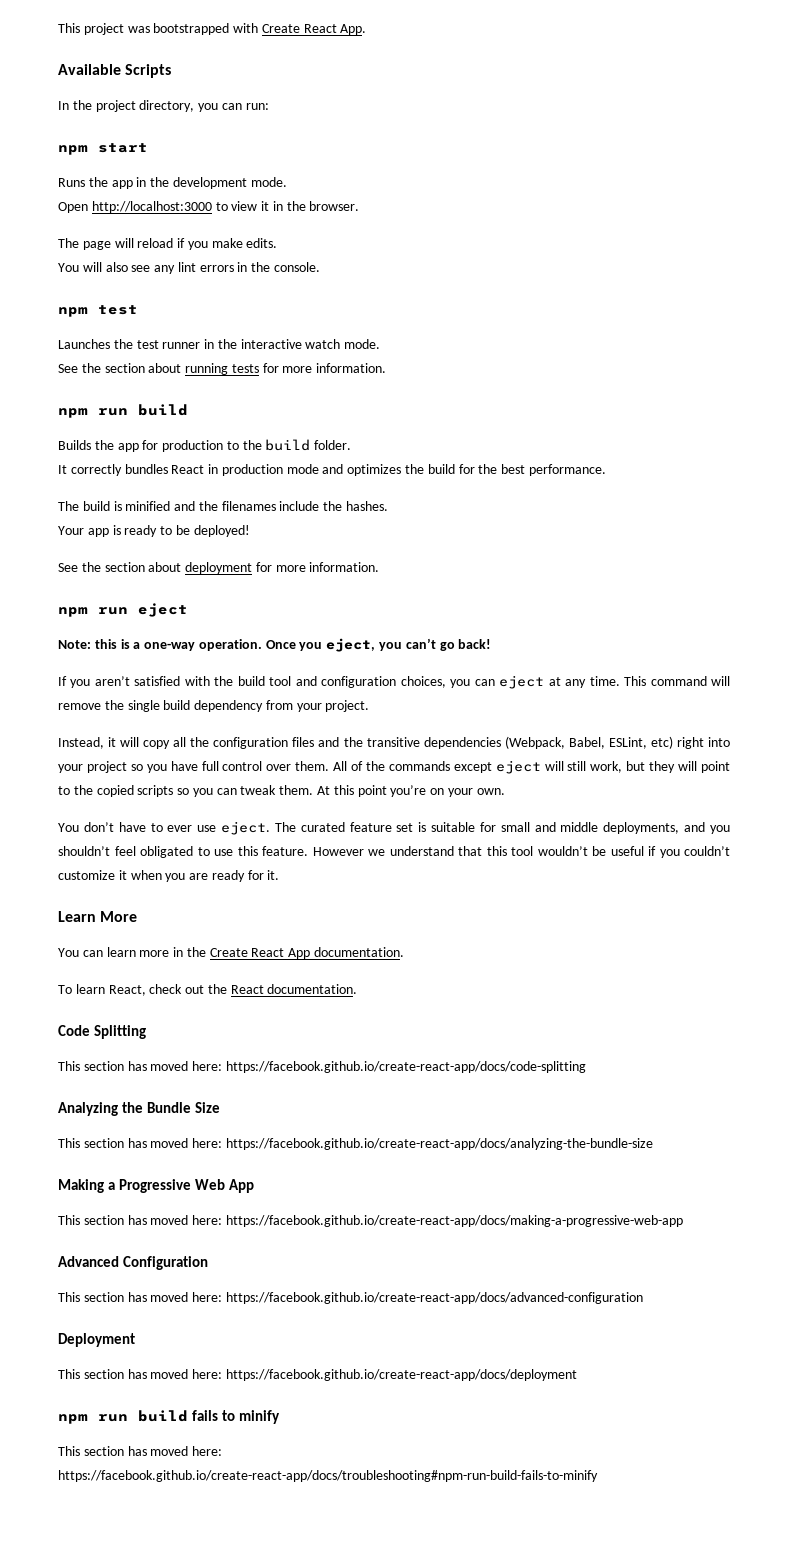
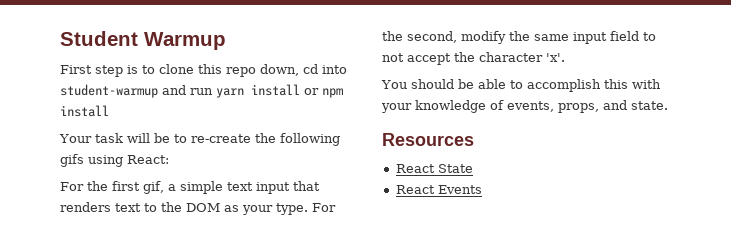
[58,23,367,35] [58,64,172,78] [58,100,269,112] [58,143,148,155] [58,177,287,189] [58,201,360,213] [58,238,278,250] [58,262,321,274] [58,305,138,317] [58,339,381,349] [58,363,387,375] [58,404,188,418] [58,439,352,452] [58,464,606,476] [58,501,389,511] [58,525,250,537] [58,562,380,574] [58,603,188,617] [58,638,492,652] [58,675,730,689] [58,700,370,712] [58,736,730,749] [58,760,731,774] [58,785,505,797] [58,821,731,835] [58,846,730,858] [58,870,280,882] [58,911,138,922] [58,947,405,959] [58,984,358,996] [58,1025,146,1039] [58,1061,586,1073] [58,1102,220,1116] [58,1138,653,1150] [58,1179,254,1193] [58,1215,683,1227] [58,1256,208,1270] [58,1292,643,1304] [58,1333,135,1347] [58,1369,577,1381] [58,1410,280,1424] [58,1446,223,1456] [58,1470,598,1482] This project was bootstrapped with Create React App. // Available Scripts // In the project directory, you can run: // npm start // Runs the app in the development mode. // Open http://localhost:3000 to view it in the browser. // The page will reload if you make edits. // You will also see any lint errors in the console. // npm test // Launches the test runner in the interactive watch mode. // See the section about running tests for more information. // npm run build // Builds the app for production to the build folder. // It correctly bundles React in production mode and optimizes the build for the best performance. // The build is minified and the filenames include the hashes. // Your app is ready to be deployed! // See the section about deployment for more information. // npm run eject // Note: this is a one-way operation. Once you eject, you can’t go back! // If you aren’t satisfied with the build tool and configuration choices, you can eject at any time. This command will remove the single build dependency from your project. // Instead, it will copy all the configuration files and the transitive dependencies (Webpack, Babel, ESLint, etc) right into your project so you have full control over them. All of the commands except eject will still work, but they will point to the copied scripts so you can tweak them. At this point you’re on your own. // You don’t have to ever use eject. The curated feature set is suitable for small and middle deployments, and you shouldn’t feel obligated to use this feature. However we understand that this tool wouldn’t be useful if you couldn’t customize it when you are ready for it. // Learn More // You can learn more in the Create React App documentation. // To learn React, check out the React documentation. // Code Splitting // This section has moved here: https://facebook.github.io/create-react-app/docs/code-splitting // Analyzing the Bundle Size // This section has moved here: https://facebook.github.io/create-react-app/docs/analyzing-the-bundle-size // Making a Progressive Web App // This section has moved here: https://facebook.github.io/create-react-app/docs/making-a-progressive-web-app // Advanced Configuration // This section has moved here: https://facebook.github.io/create-react-app/docs/advanced-configuration // Deployment // This section has moved here: https://facebook.github.io/create-react-app/docs/deployment // npm run build fails to minify // This section has moved here: https://facebook.github.io/create-react-app/docs/troubleshooting#npm-run-build-fails-to-minify -> [60,31,226,50] [60,64,347,77] [60,84,343,98] [60,105,109,117] [59,133,340,146] [60,154,169,167] [60,181,320,194] [60,202,336,215] [382,31,656,44] [382,52,565,65] [381,79,661,92] [381,100,668,113] [382,133,474,146] [395,164,473,173] [395,185,482,194] Student Warmup // First step is to clone this repo down, cd into student-warmup and run yarn install or npm install // Your task will be to re-create the following gifs using React: // For the first gif, a simple text input that renders text to the DOM as your type. For the second, modify the same input field to not accept the character 'x'. // You should be able to accomplish this with your knowledge of events, props, and state. // Resources // React State // React Events

